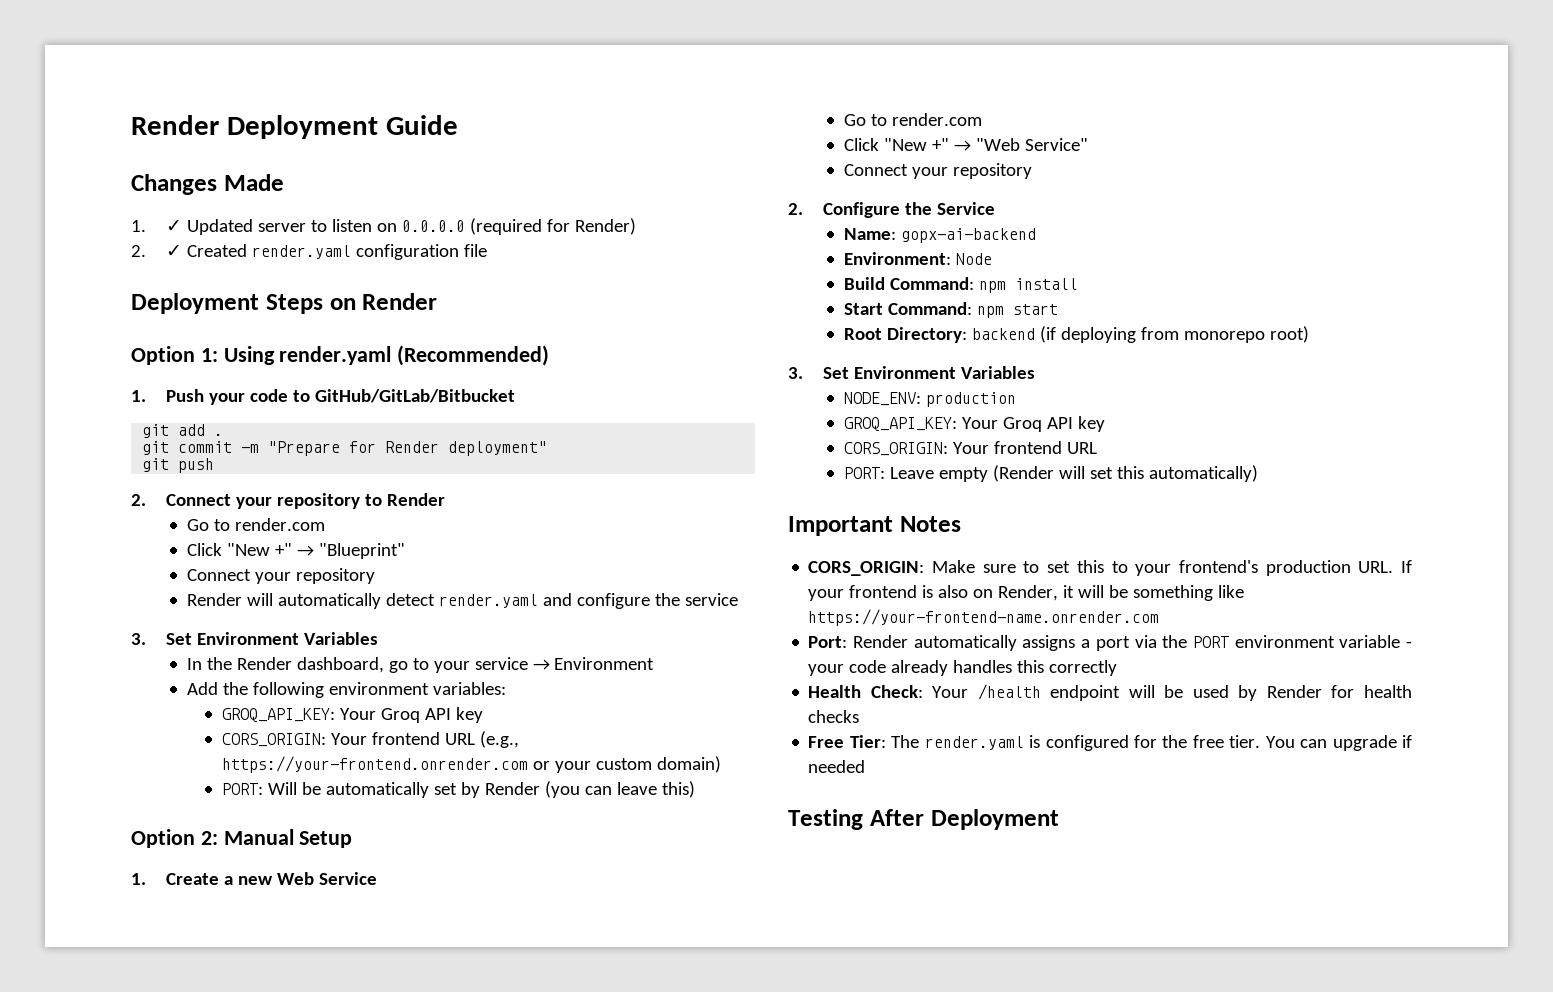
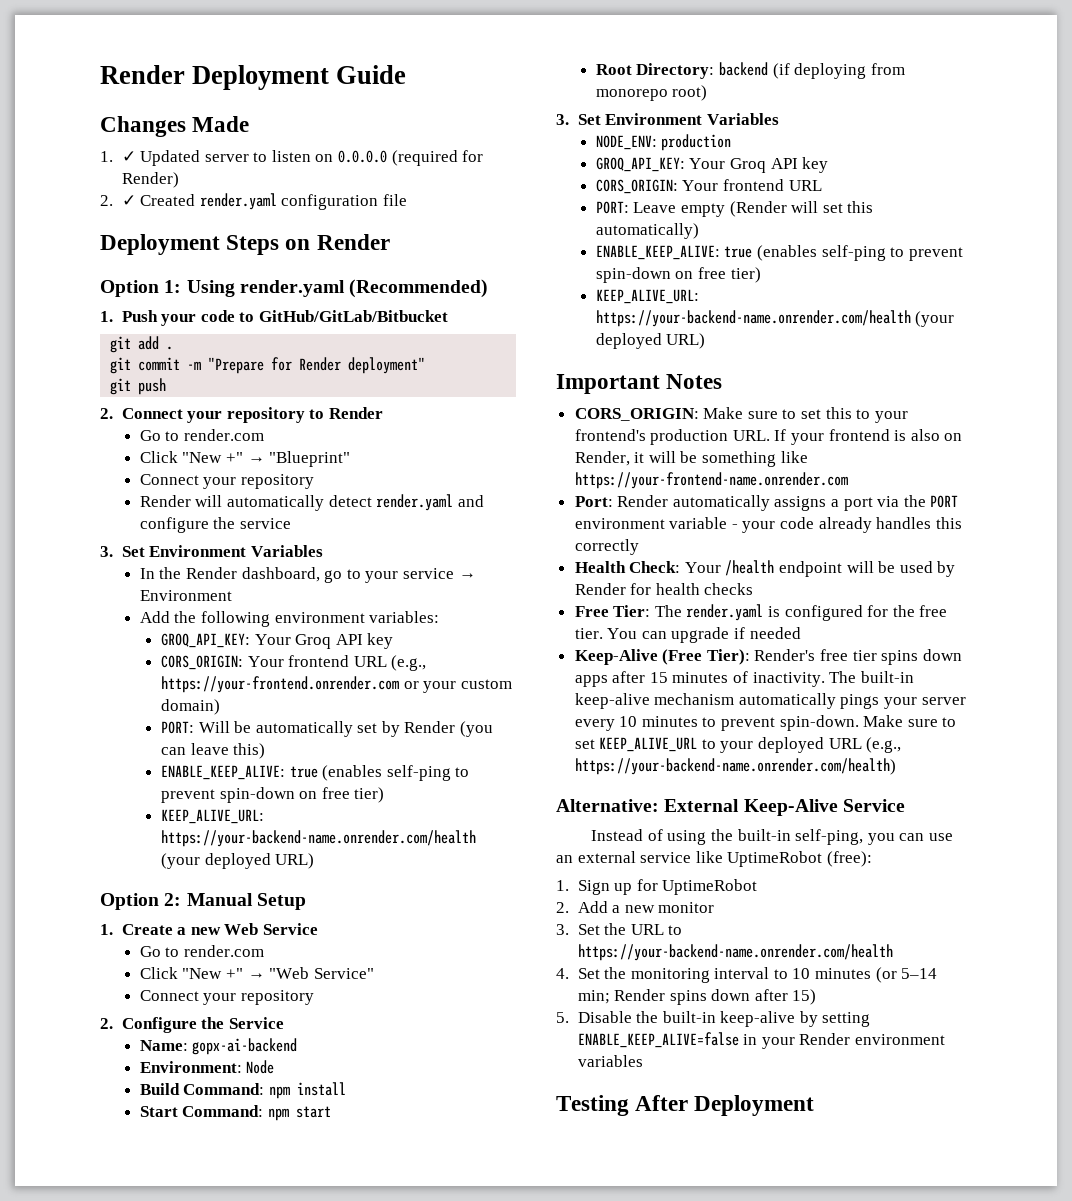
(695, 789) none -> [160,765,470,781] [160,787,385,803] [160,809,264,824] [160,830,476,847] [160,853,315,869] // ENABLE_KEEP_ALIVE: true (enables self-ping to prevent spin-down on free tier) // KEEP_ALIVE_URL: https://your-backend-name.onrender.com/health (your deployed URL)
(1258, 473) none -> [595,245,963,261] [595,267,761,283] [595,289,699,304] [595,310,955,327] [595,333,706,349] // ENABLE_KEEP_ALIVE: true (enables self-ping to prevent spin-down on free tier) // KEEP_ALIVE_URL: https://your-backend-name.onrender.com/health (your deployed URL)
(866, 766) none -> [574,649,962,665] [574,671,914,687] [574,693,966,709] [574,715,957,731] [574,737,902,753] [574,758,896,775] [556,799,905,816] [591,829,954,845] [556,851,872,867] [556,879,758,895] [556,901,715,913] [556,923,683,935] [577,944,893,961] [556,967,938,983] [577,989,817,1005] [556,1011,871,1027] [577,1032,945,1049] [577,1055,643,1067] // Keep-Alive (Free Tier): Render's free tier spins down apps after 15 minutes of inactivity. The built-in keep-alive mechanism automatically pings your server every 10 minutes to prevent spin-down. Make sure to set KEEP_ALIVE_URL to your deployed URL (e.g., https://your-backend-name.onrender.com/health) // Alternative: External Keep-Alive Service // Instead of using the built-in self-ping, you can use an external service like UptimeRobot (free): // 1. Sign up for UptimeRobot // 2. Add a new monitor // 3. Set the URL to https://your-backend-name.onrender.com/health // 4. Set the monitoring interval to 10 minutes (or 5–14 min; Render spins down after 15) // 5. Disable the built-in keep-alive by setting ENABLE_KEEP_ALIVE=false in your Render environment variables

